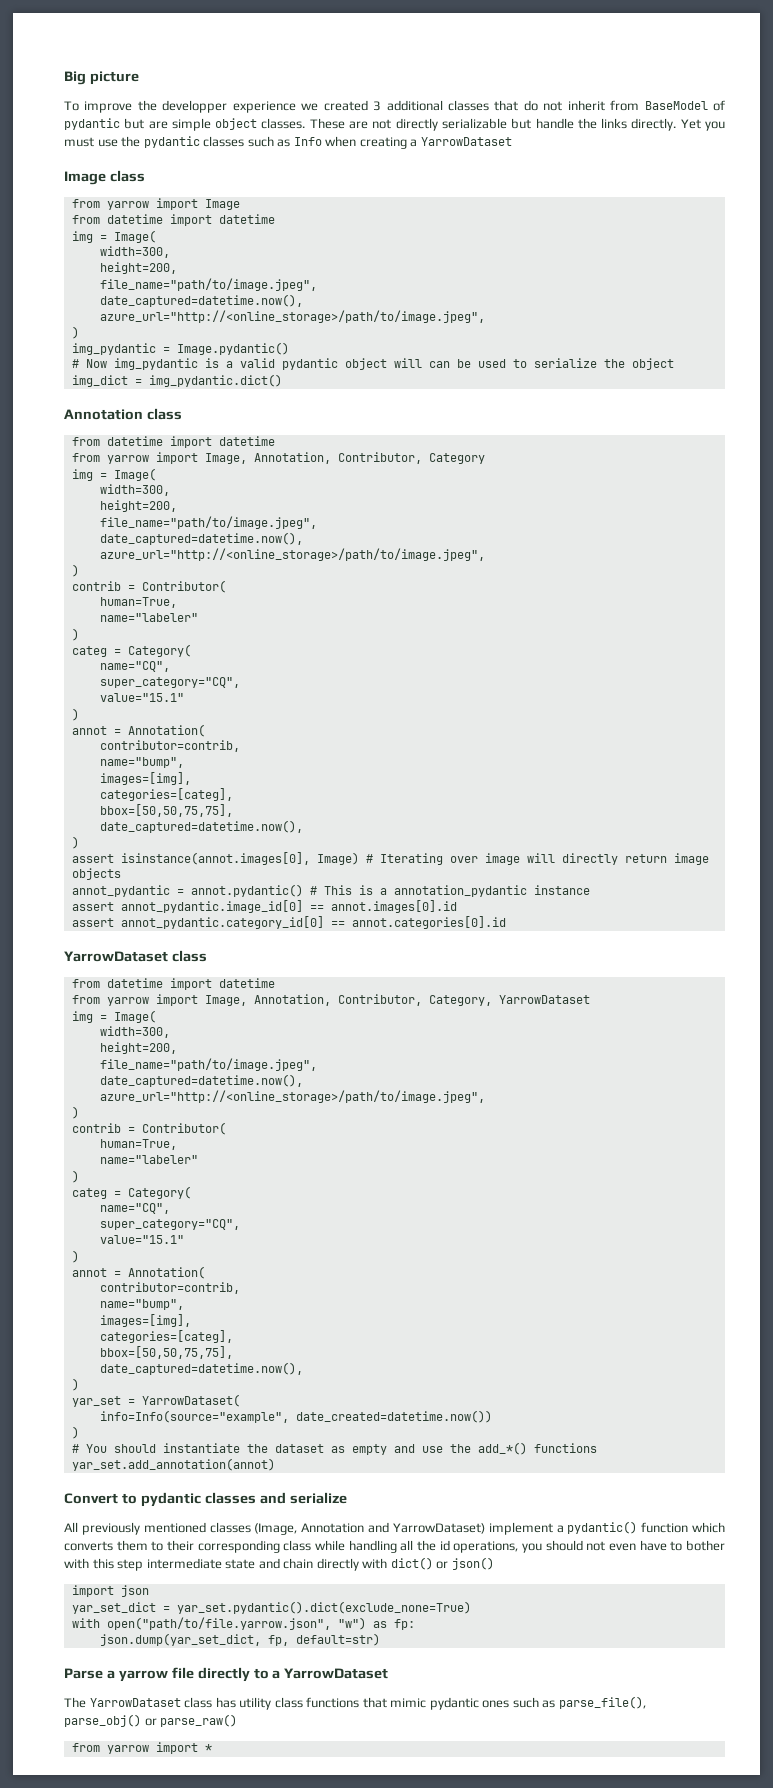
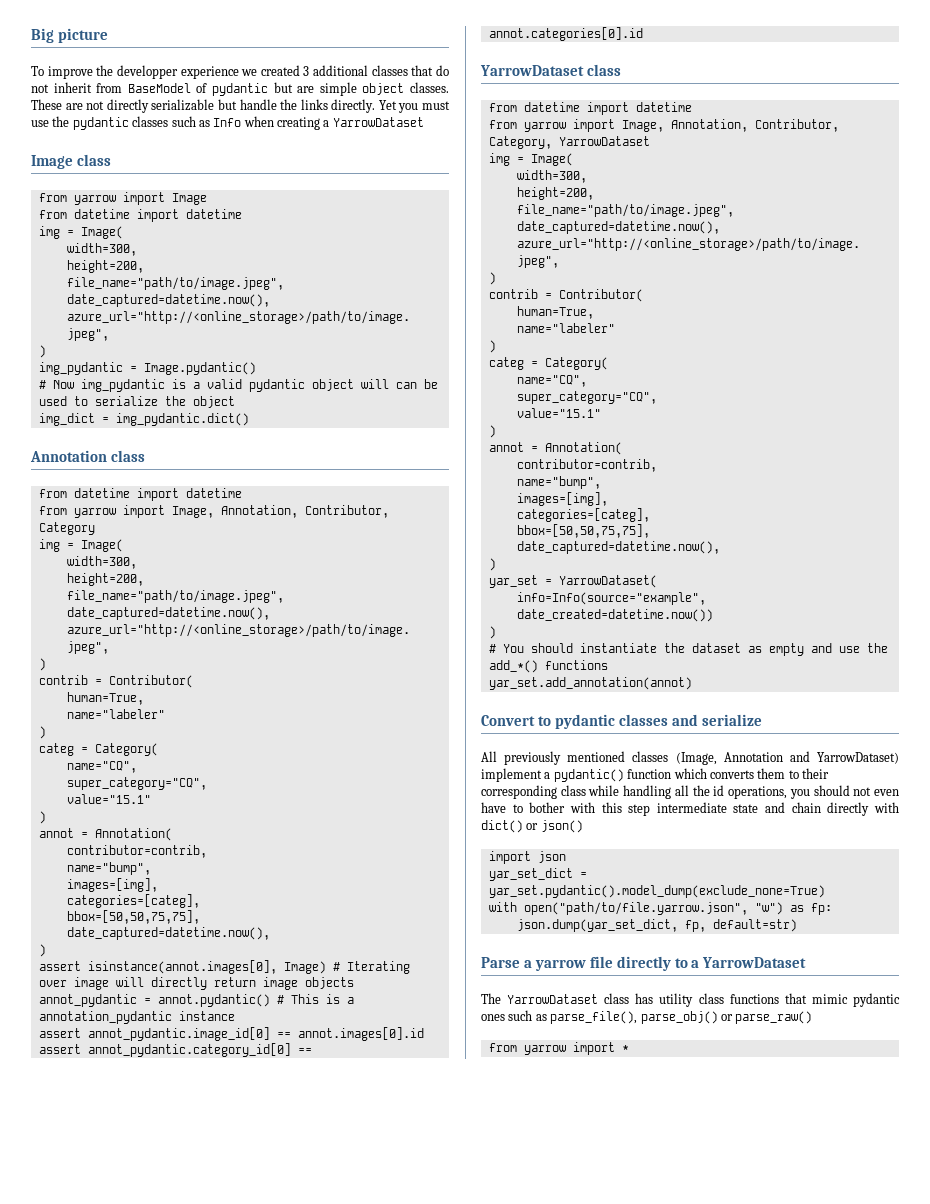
[176,1601,471,1614] yar_set.pydantic().dict(exclude_none=True) -> [488,885,825,898] yar_set.pydantic().model_dump(exclude_none=True)

